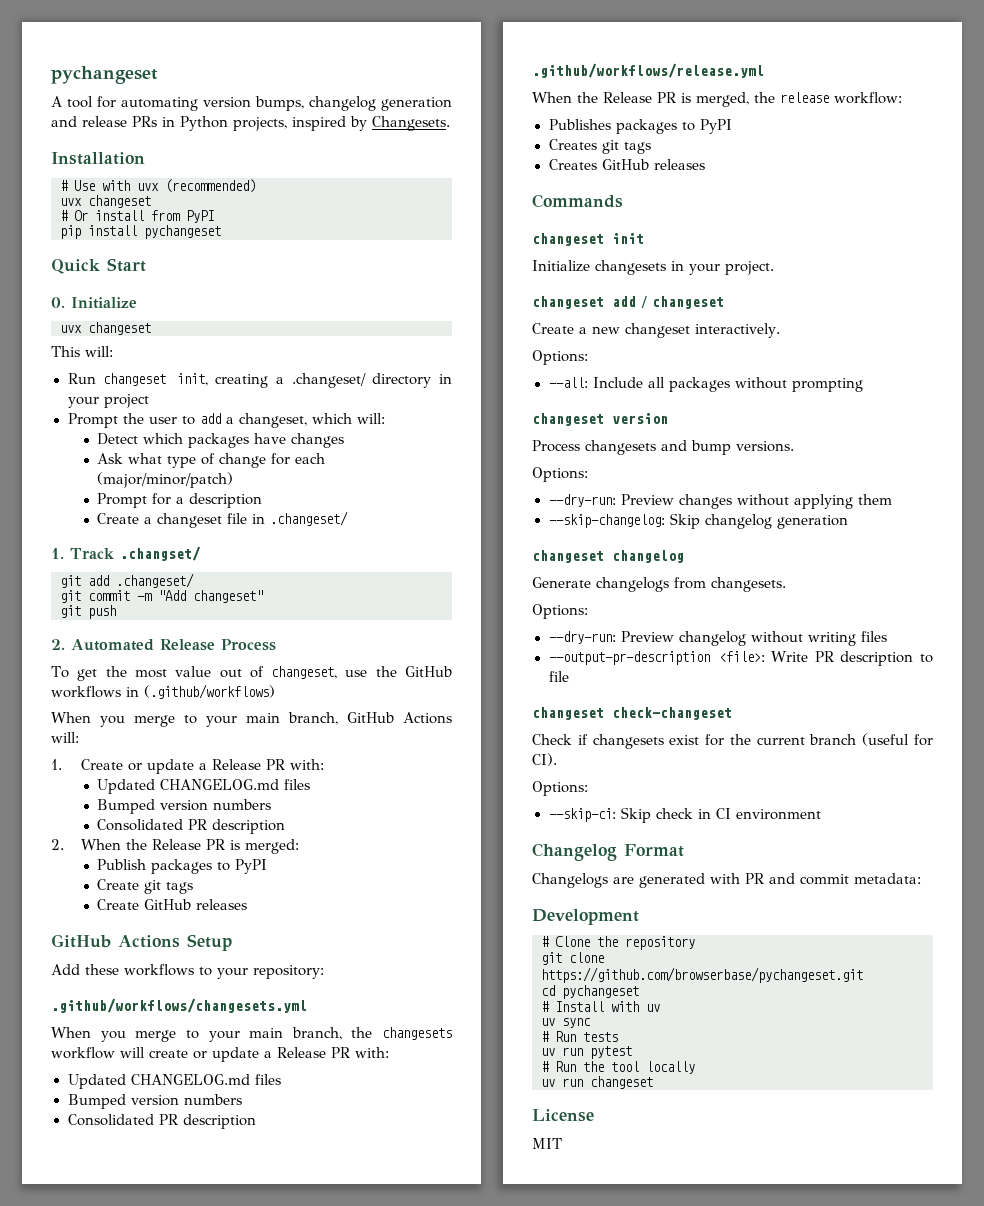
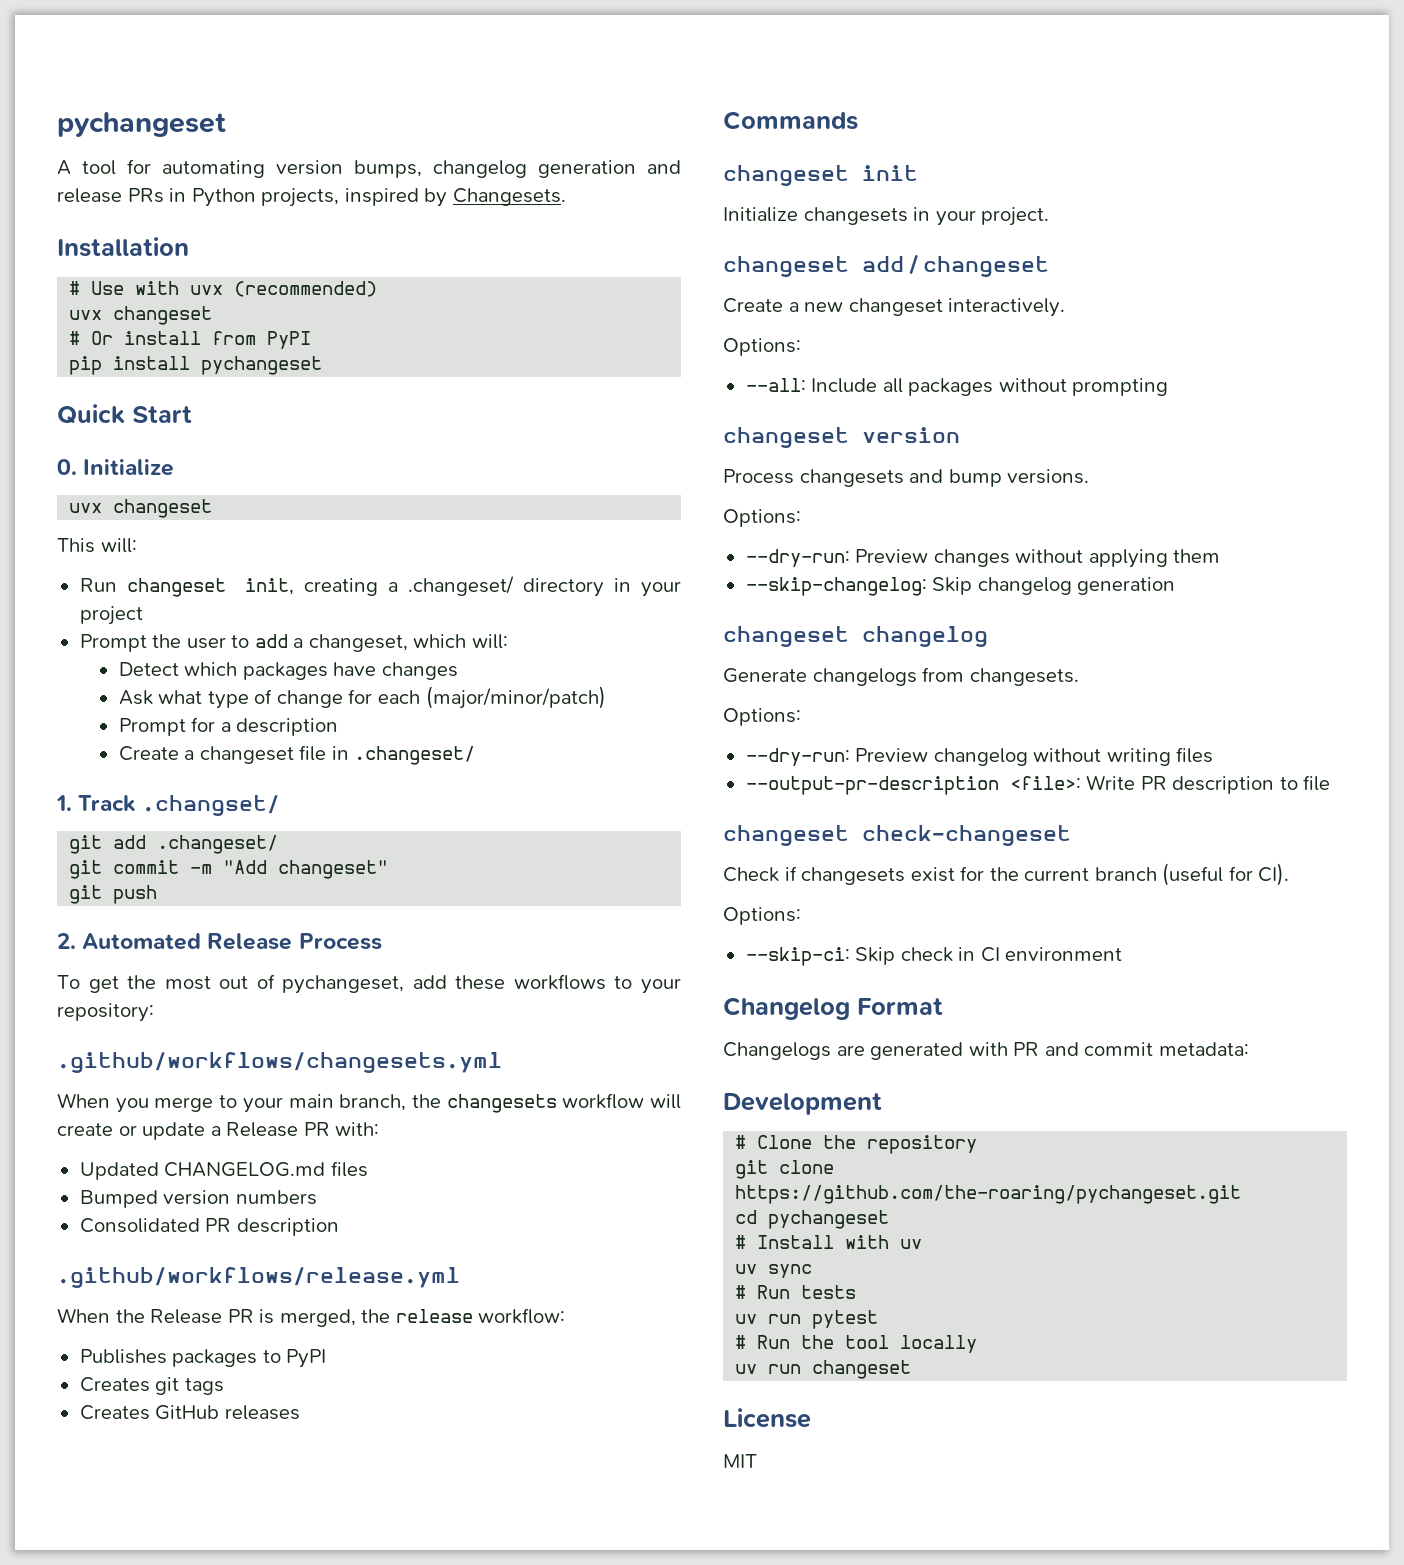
[175,666,212,677] value -> (211, 983) none
[271,666,452,679] [51,684,275,699] [51,712,452,727] [51,732,79,743] [51,759,324,774] [97,779,311,794] [97,799,272,814] [97,819,286,834] [51,839,299,854] [97,859,268,874] [97,879,194,894] [97,899,248,910] [51,934,232,951] [51,964,80,975] changeset, use the GitHub workflows in (.github/workflows) // When you merge to your main branch, GitHub Actions will: // 1. Create or update a Release PR with: // Updated CHANGELOG.md files // Bumped version numbers // Consolidated PR description // 2. When the Release PR is merged: // Publish packages to PyPI // Create git tags // Create GitHub releases // GitHub Actions Setup // Add -> [282,975,447,994] pychangeset, add
[541,967,863,983] https://github.com/browserbase/pychangeset.git -> [735,1185,1242,1204] https://github.com/the-roaring/pychangeset.git

